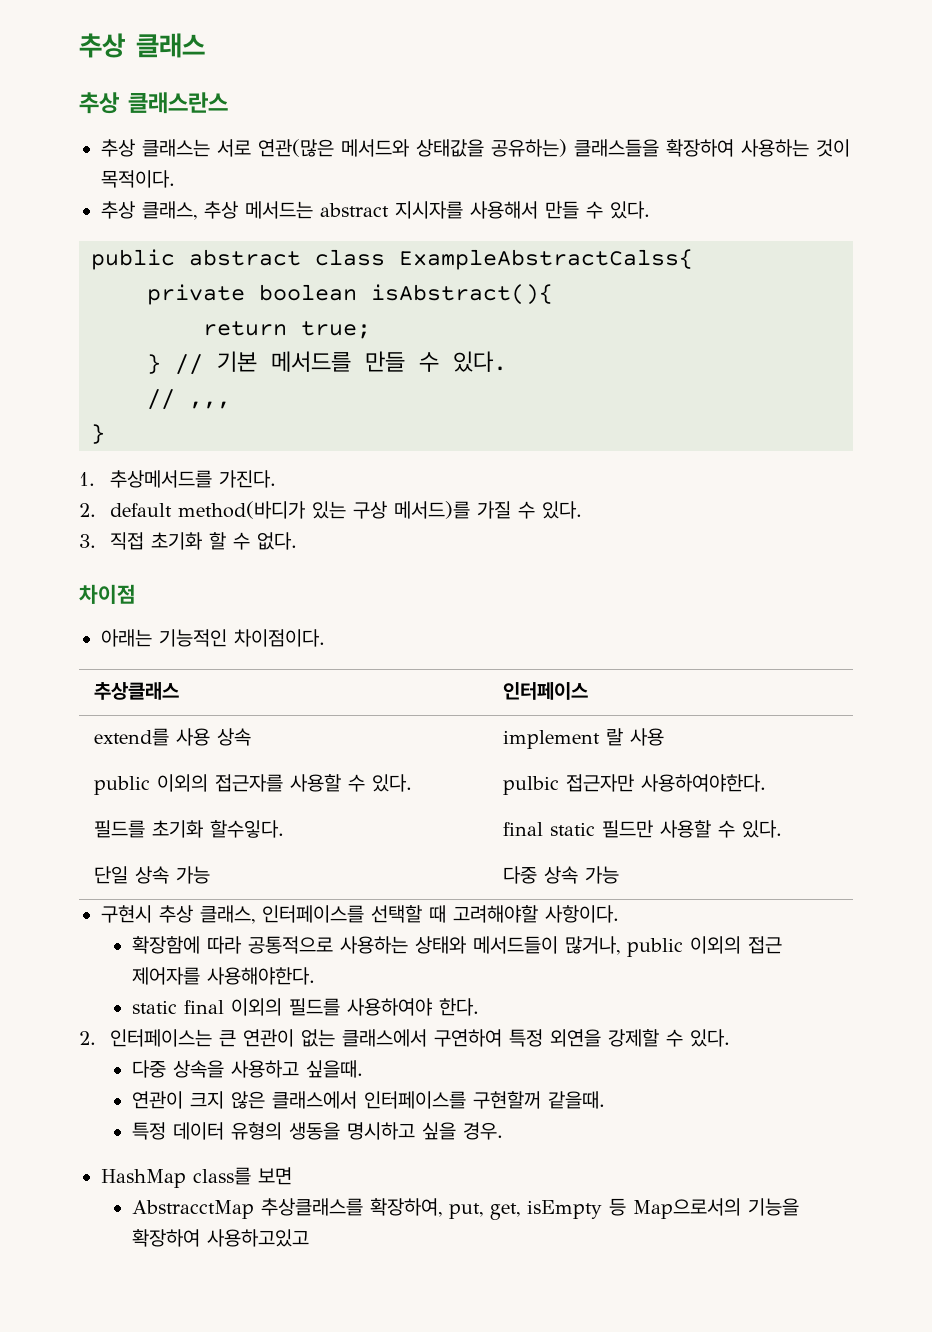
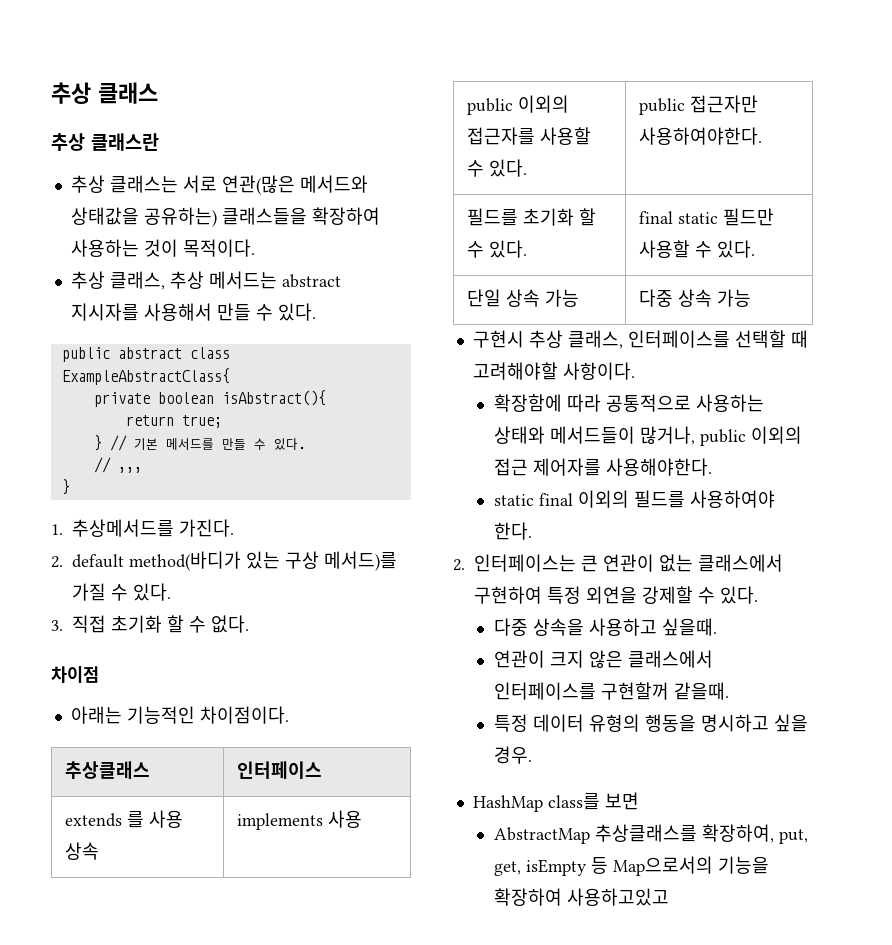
[128,92,228,114] 클래스란스 -> [91,133,159,151] 클래스란
[399,249,693,270] ExampleAbstractCalss{ -> [61,368,230,385] ExampleAbstractClass{
[94,728,170,746] extend를 -> [65,811,145,828] extends 를
[503,728,624,749] implement 랄 -> [237,813,324,830] implements
[503,776,560,795] pulbic -> [639,98,686,115] public
[210,820,285,838] 할수잏다. -> [579,208,597,226] [467,240,528,258] 할 수 있다.
[434,1029,503,1047] 구연하여 -> [474,586,542,604] 구현하여
[289,1122,341,1140] 생동을 -> [644,714,696,732] 행동을
[132,1200,255,1219] AbstracctMap -> [493,827,590,844] AbstractMap

